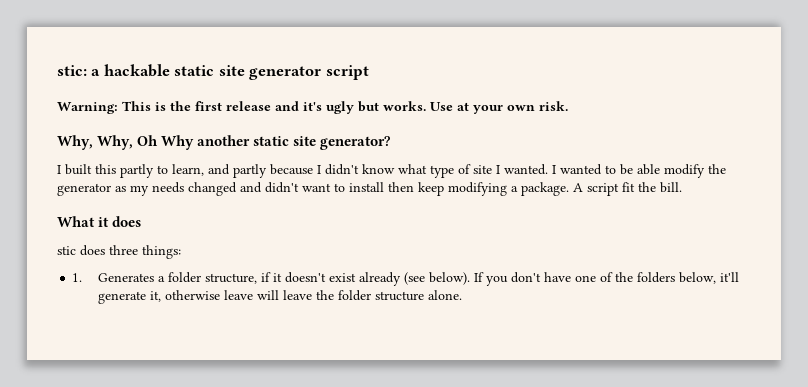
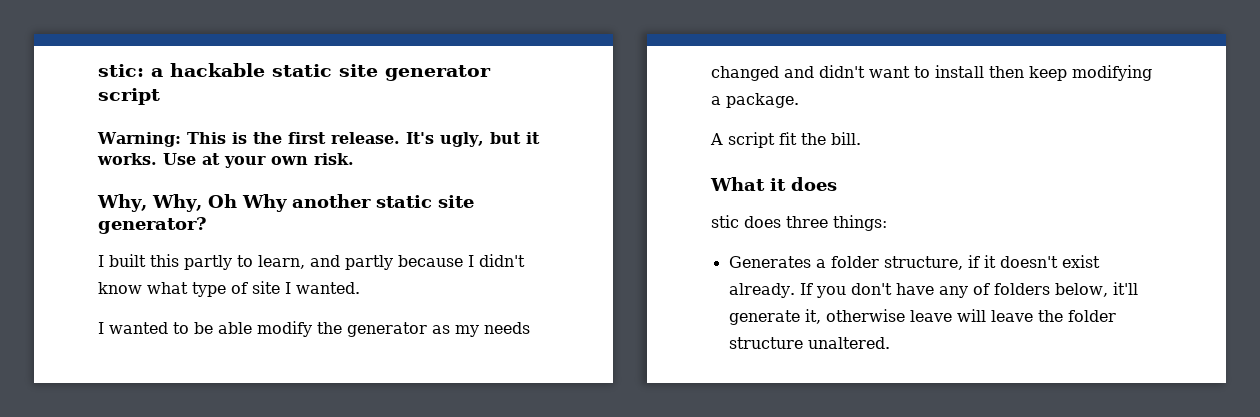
[226,101,379,114] release and it's ugly but -> [330,132,540,147] release. It's ugly, but it
(548, 169) none -> (360, 288) //
(569, 189) none -> (799, 100) //
[72,273,83,282] 1. -> (887, 223) none
[359,272,471,286] already (see below). -> [728,283,795,298] already.
[575,272,634,282] one of the -> [938,283,990,298] any of
[428,290,463,300] alone. -> [807,337,890,349] unaltered.

